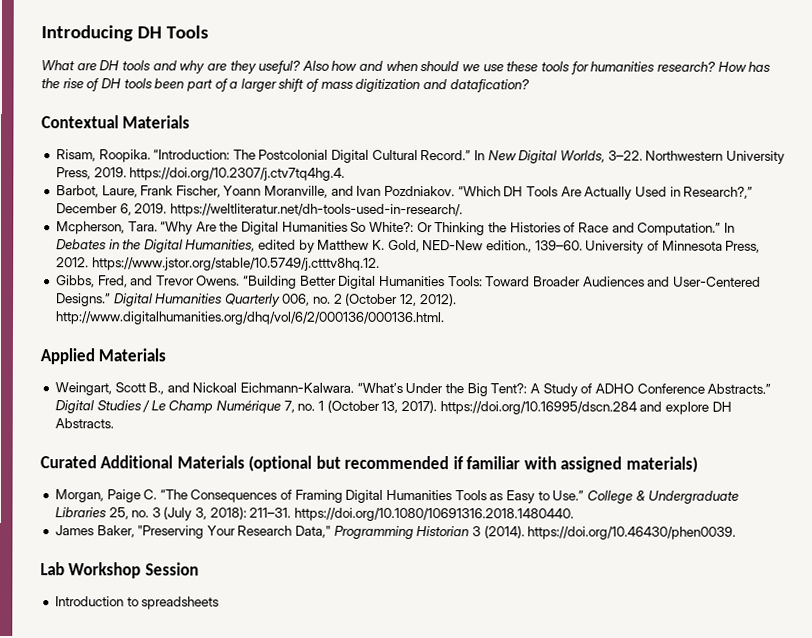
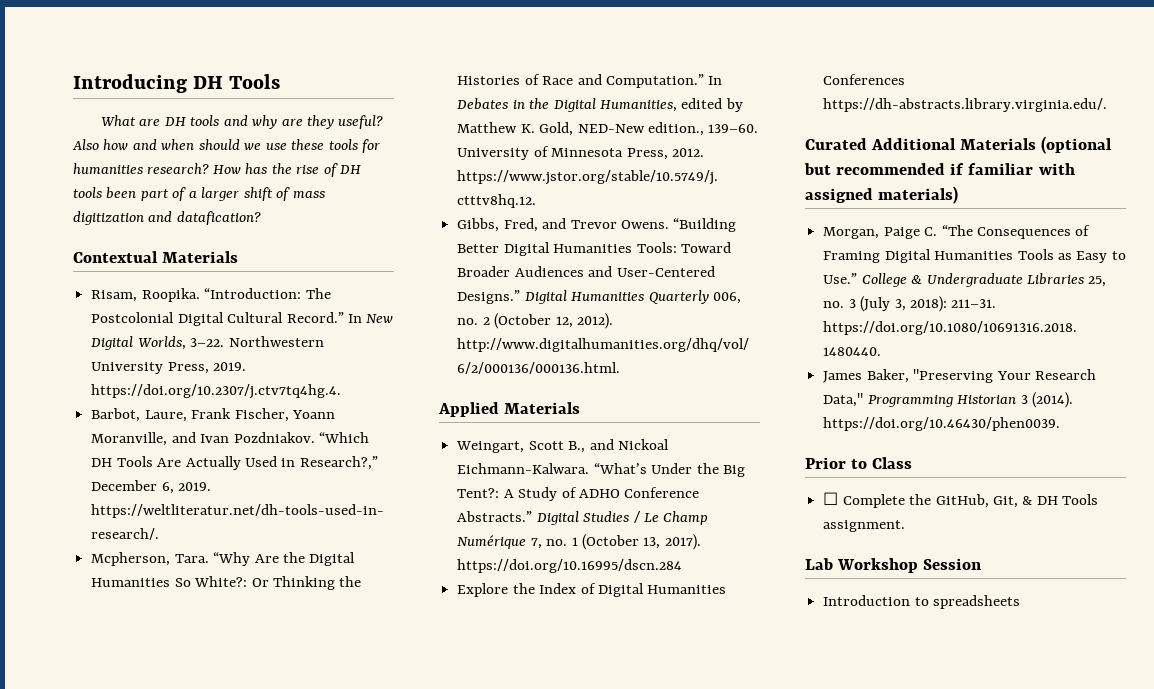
[639,401,732,415] [54,418,114,429] and explore DH Abstracts. -> [457,583,727,597] [823,74,906,85] [823,98,1108,112] // Explore the Index of Digital Humanities Conferences https://dh-abstracts.library.virginia.edu/.
(737, 533) none -> [805,457,913,469] [823,492,1099,508] [823,520,906,532] // Prior to Class // ☐ Complete the GitHub, Git, & DH Tools assignment.

